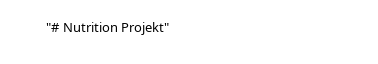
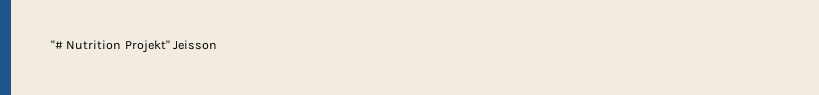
(170, 28) none -> [173,40,218,50] Jeisson

